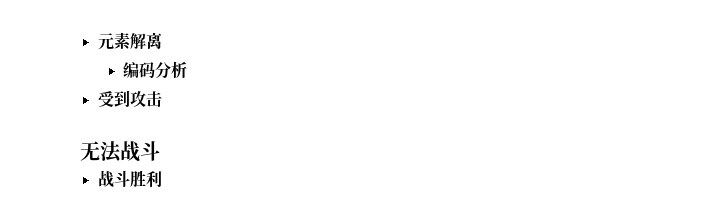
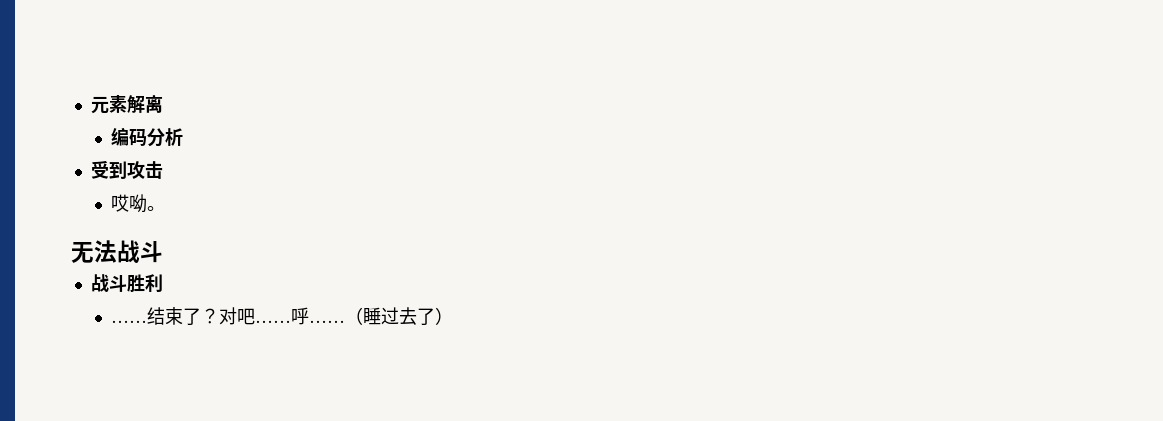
(162, 99) none -> [110,194,165,213] // 哎呦。
(162, 179) none -> [110,307,453,325] // ……结束了？对吧……呼……（睡过去了）

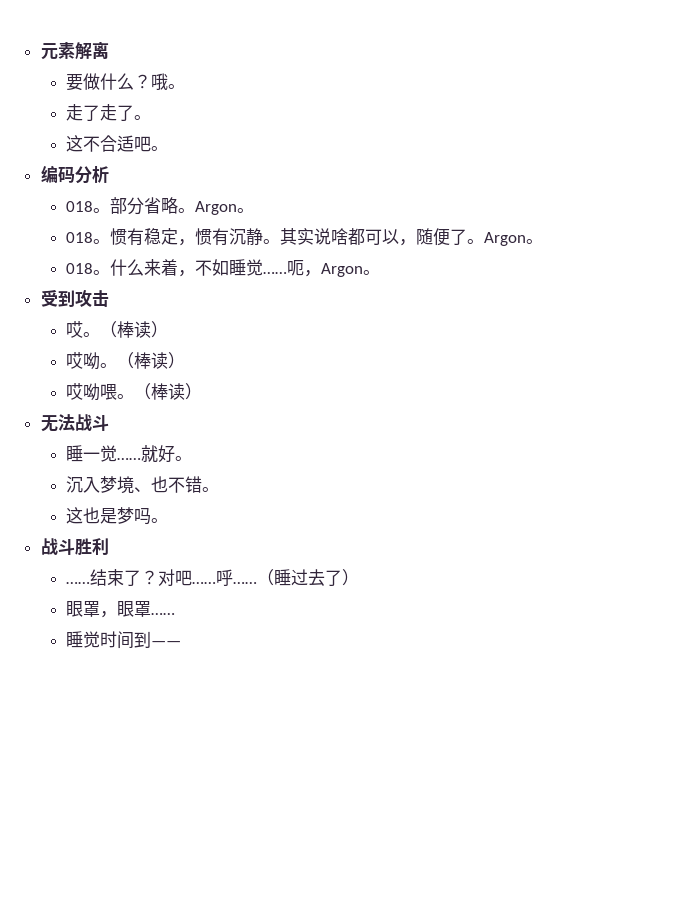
[110,127,183,147] 编码分析 -> [66,73,186,91] [66,104,152,121] [66,135,169,152] [40,165,109,184] [66,197,255,215] [66,228,544,246] [66,259,381,277] 要做什么？哦。 // 走了走了。 // 这不合适吧。 // 编码分析 // 018。部分省略。Argon。 // 018。惯有稳定，惯有沉静。其实说啥都可以，随便了。Argon。 // 018。什么来着，不如睡觉……呃，Argon。
(163, 170) none -> [66,321,169,338] // 哎。（棒读）
[71,240,163,264] // 无法战斗 -> [117,352,186,369] [66,383,203,401] [40,414,109,432] [66,445,193,463] [66,476,220,494] [66,507,169,525] （棒读） // 哎呦喂。（棒读） // 无法战斗 // 睡一觉……就好。 // 沉入梦境、也不错。 // 这也是梦吗。
(453, 316) none -> [66,601,176,618] [66,631,182,649] // 眼罩，眼罩…… // 睡觉时间到——

